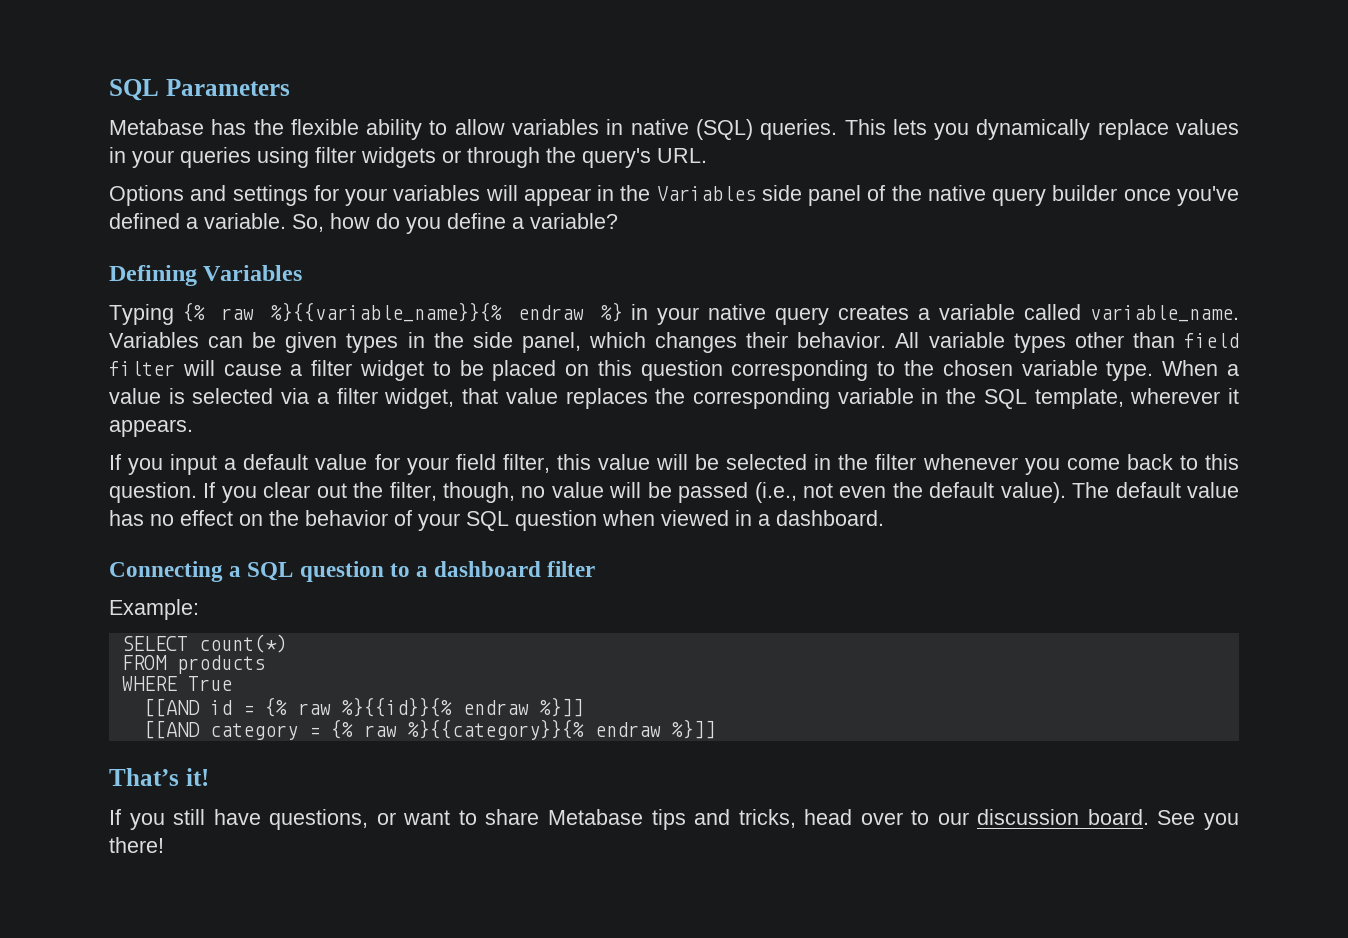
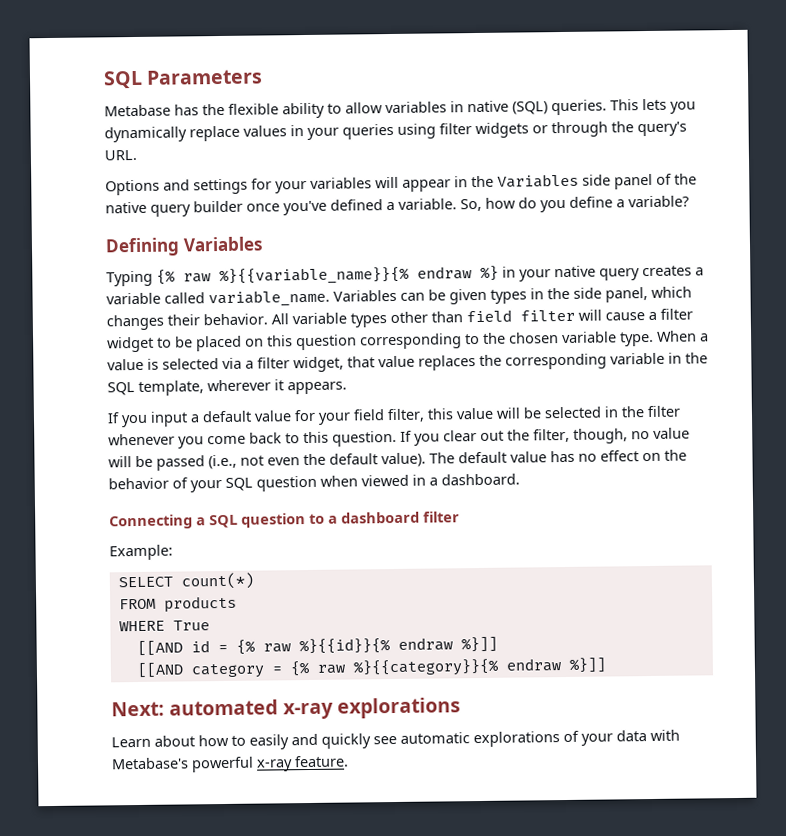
[109,768,209,786] [109,809,1239,830] [109,837,164,853] That’s it! // If you still have questions, or want to share Metabase tips and tricks, head over to our discussion board. See you there! -> [111,697,461,720] [111,729,680,750] [111,755,349,773] Next: automated x-ray explorations // Learn about how to easily and quickly see automatic explorations of your data with Metabase's powerful x-ray feature.

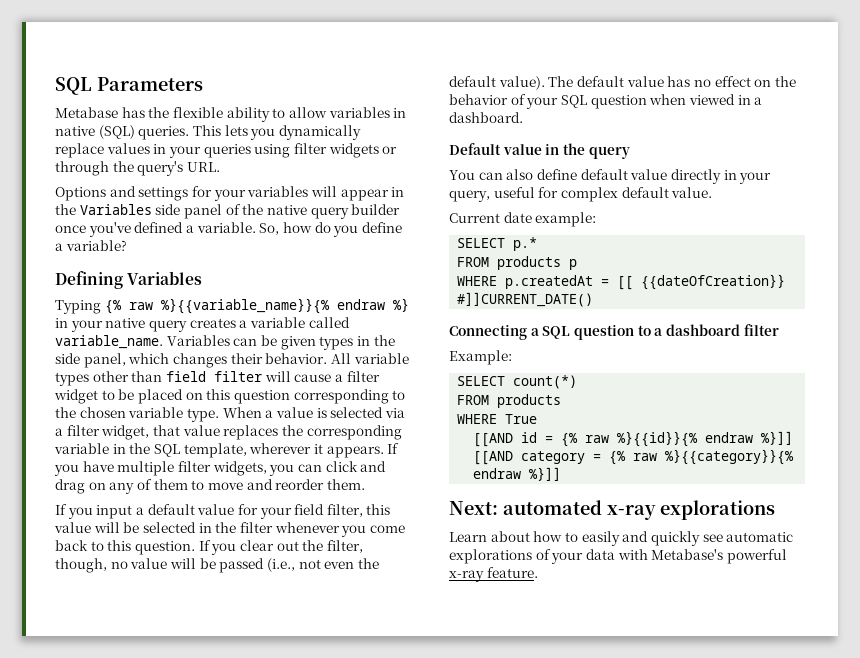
(347, 388) none -> [387,443,400,454] [54,461,387,476] [55,479,365,494] If you have multiple filter widgets, you can click and drag on any of them to move and reorder them.
(520, 479) none -> [449,143,630,159] [449,169,772,184] [449,187,713,202] [449,212,597,227] [457,237,538,251] [457,256,578,270] [457,274,786,290] [457,292,594,307] // Default value in the query // You can also define default value directly in your query, useful for complex default value. // Current date example: // SELECT p.* // FROM products p // WHERE p.createdAt = [[ {{dateOfCreation}} #]]CURRENT_DATE()

